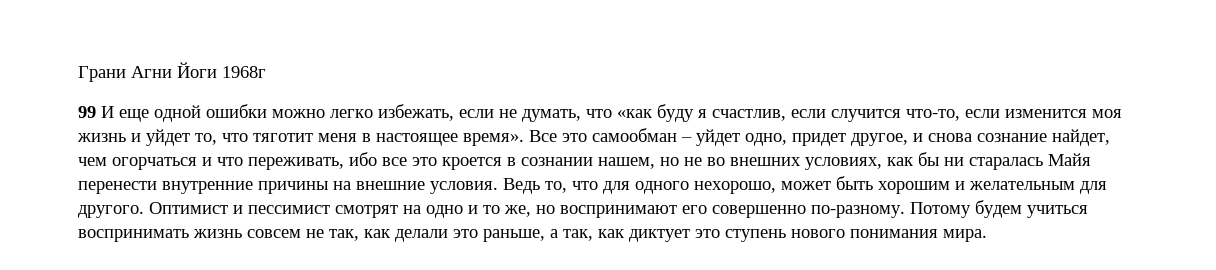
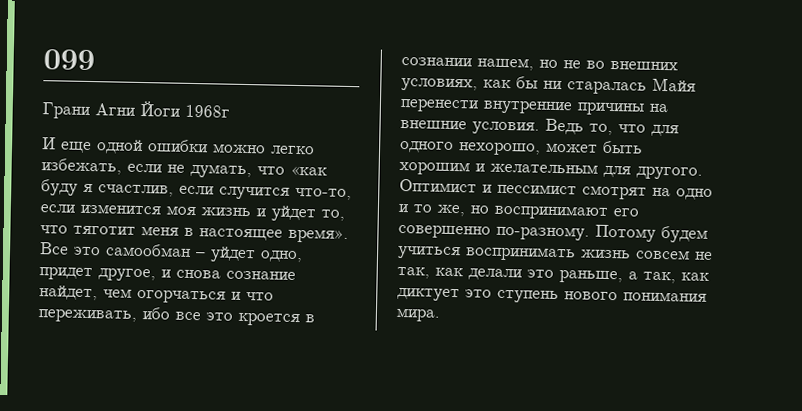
(78, 74) none -> [43,49,95,71] 099 //
[78,106,96,118] 99 -> (230, 111) none

